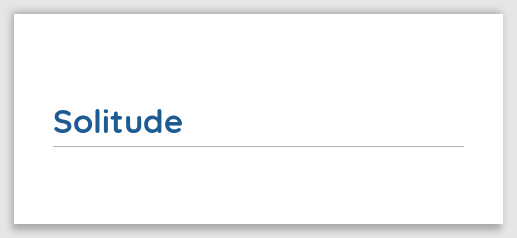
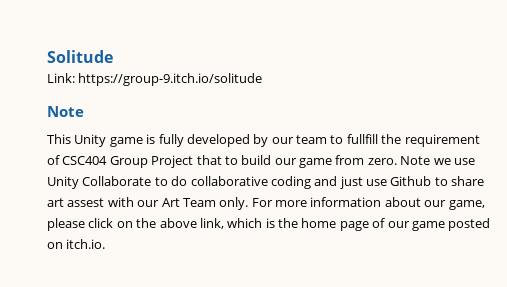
(183, 121) none -> [47,73,263,86] [47,106,84,117] [47,134,480,147] [47,155,475,168] [47,176,485,189] [47,197,485,210] [47,218,491,231] [47,239,106,249] // Link: https://group-9.itch.io/solitude // Note // This Unity game is fully developed by our team to fullfill the requirement of CSC404 Group Project that to build our game from zero. Note we use Unity Collaborate to do collaborative coding and just use Github to share art assest with our Art Team only. For more information about our game, please click on the above link, which is the home page of our game posted on itch.io.

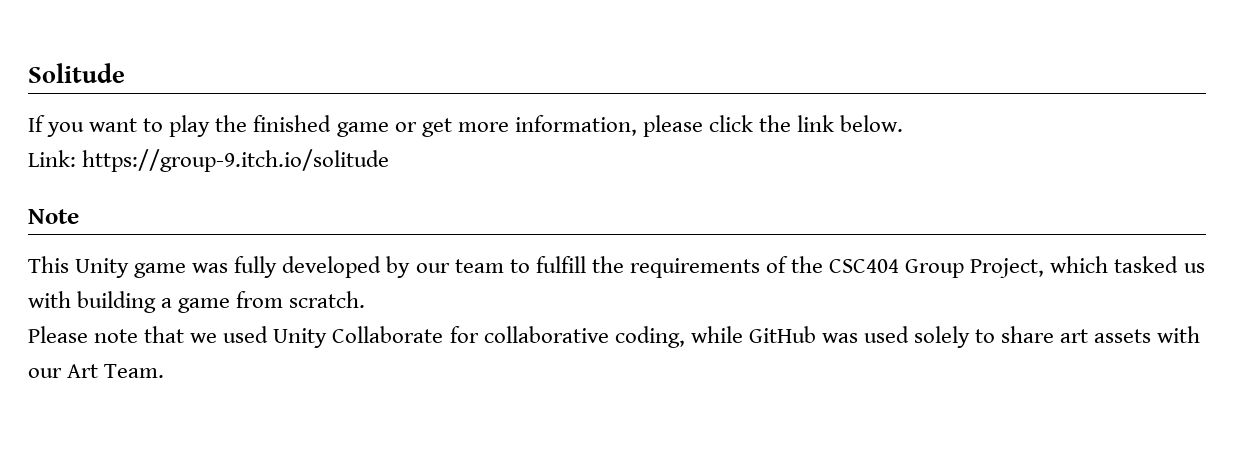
(113, 56) none -> [28,115,904,137] // If you want to play the finished game or get more information, please click the link below.
[146,134,156,144] is -> [192,263,229,273] was
[346,134,480,147] [47,155,475,168] [47,176,432,189] fullfill the requirement of CSC404 Group Project that to build our game from zero. Note we use Unity Collaborate to do collaborative coding and just use Github -> [535,256,1205,278] [28,291,366,313] [28,326,971,348] fulfill the requirements of the CSC404 Group Project, which tasked us with building a game from scratch. // Please note that we used Unity Collaborate for collaborative coding, while GitHub was used solely
[67,198,105,207] assest -> [1094,329,1152,343] assets
[182,197,485,210] [47,218,491,231] [47,239,106,249] Team only. For more information about our game, please click on the above link, which is the home page of our game posted on itch.io. -> [104,364,165,378] Team.

